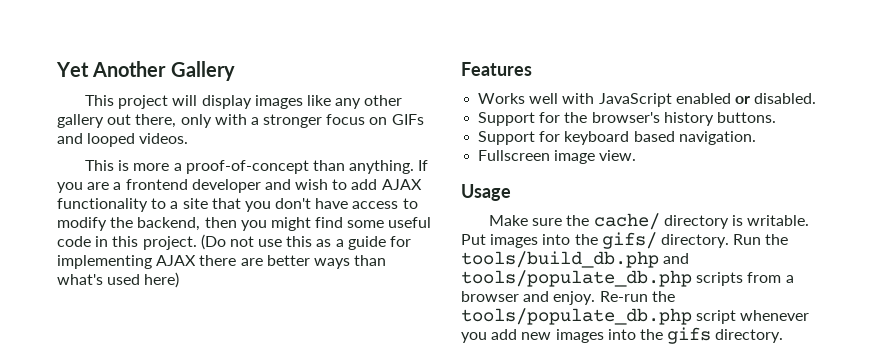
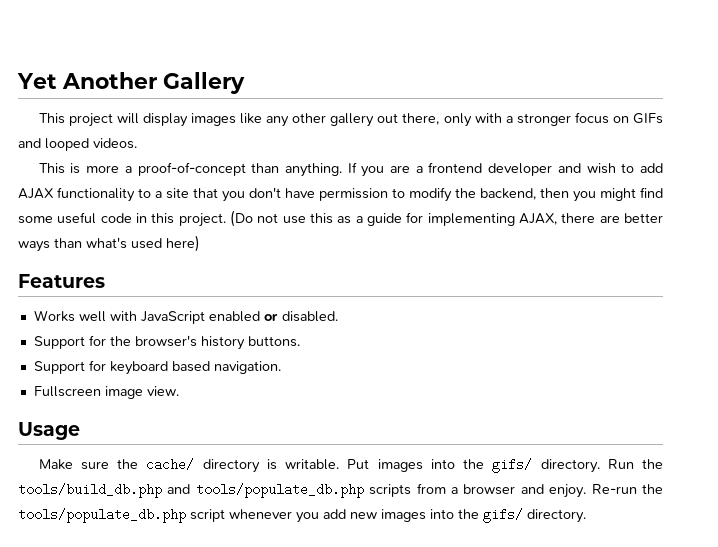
[352,201,399,209] access -> [319,188,388,201] permission
[156,255,197,266] AJAX -> [518,213,557,225] AJAX,
[667,327,712,344] gifs -> [483,508,523,523] gifs/

